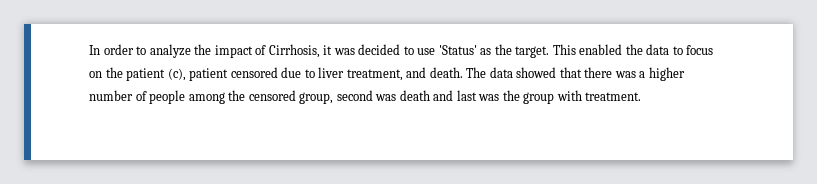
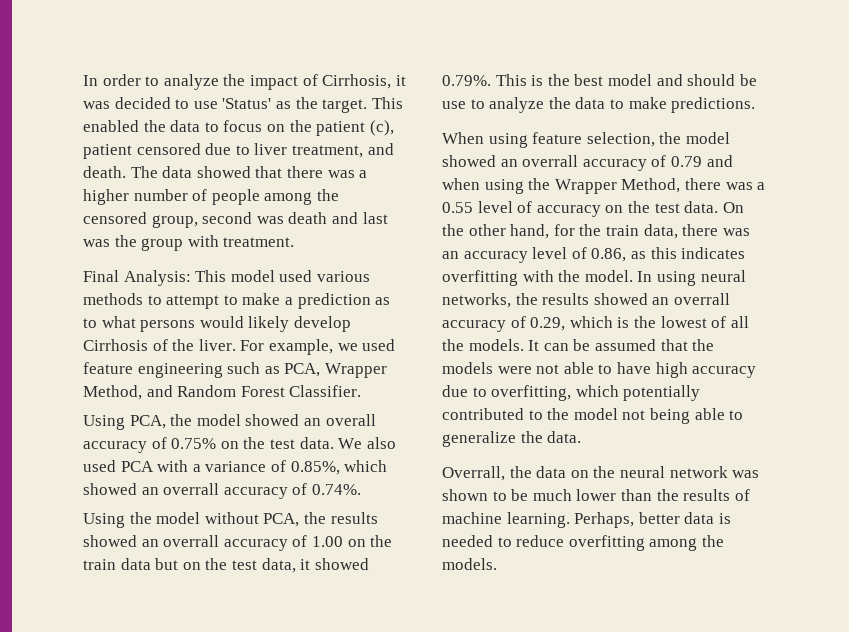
(642, 96) none -> [83,270,370,286] [83,293,391,309] [83,316,351,332] [83,339,396,355] [83,362,387,378] [83,385,362,400] [83,414,376,430] [83,437,396,453] [83,460,388,475] [83,483,361,499] [83,512,378,528] [83,535,393,551] [83,558,369,573] [442,74,757,86] [442,97,756,113] [442,132,730,148] [442,155,733,171] [442,178,766,194] [442,201,744,217] [442,224,750,239] [442,247,746,263] [442,270,746,286] [442,293,730,308] [442,316,749,332] [442,339,715,351] [442,362,757,378] [442,385,701,401] [442,408,744,424] [442,431,582,447] [442,466,760,481] [442,489,750,501] [442,512,731,528] [442,535,724,551] [442,558,497,570] // Final Analysis: This model used various methods to attempt to make a prediction as to what persons would likely develop Cirrhosis of the liver. For example, we used feature engineering such as PCA, Wrapper Method, and Random Forest Classifier. // Using PCA, the model showed an overall accuracy of 0.75% on the test data. We also used PCA with a variance of 0.85%, which showed an overrall accuracy of 0.74%. // Using the model without PCA, the results showed an overrall accuracy of 1.00 on the train data but on the test data, it showed 0.79%. This is the best model and should be use to analyze the data to make predictions. // When using feature selection, the model showed an overrall accuracy of 0.79 and when using the Wrapper Method, there was a 0.55 level of accuracy on the test data. On the other hand, for the train data, there was an accuracy level of 0.86, as this indicates overfitting with the model. In using neural networks, the results showed an overrall accuracy of 0.29, which is the lowest of all the models. It can be assumed that the models were not able to have high accuracy due to overfitting, which potentially contributed to the model not being able to generalize the data. // Overrall, the data on the neural network was shown to be much lower than the results of machine learning. Perhaps, better data is needed to reduce overfitting among the models.

